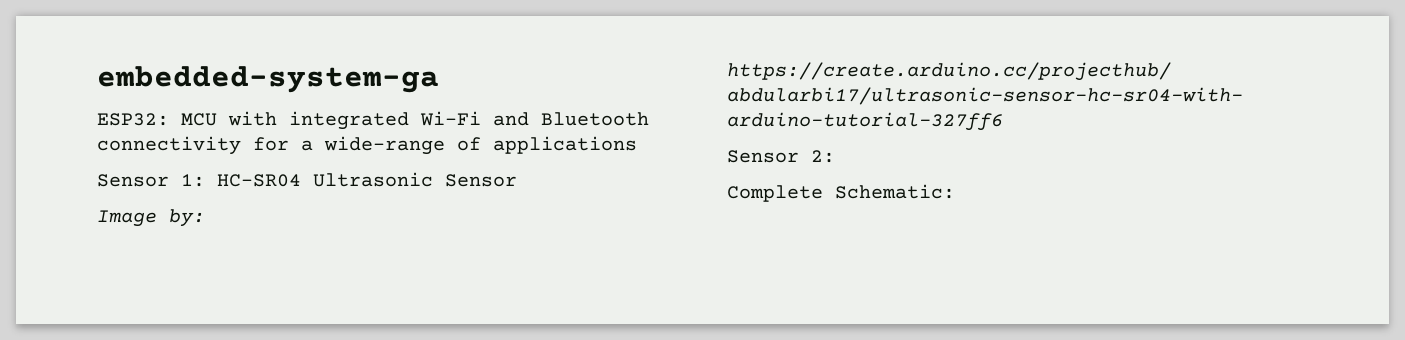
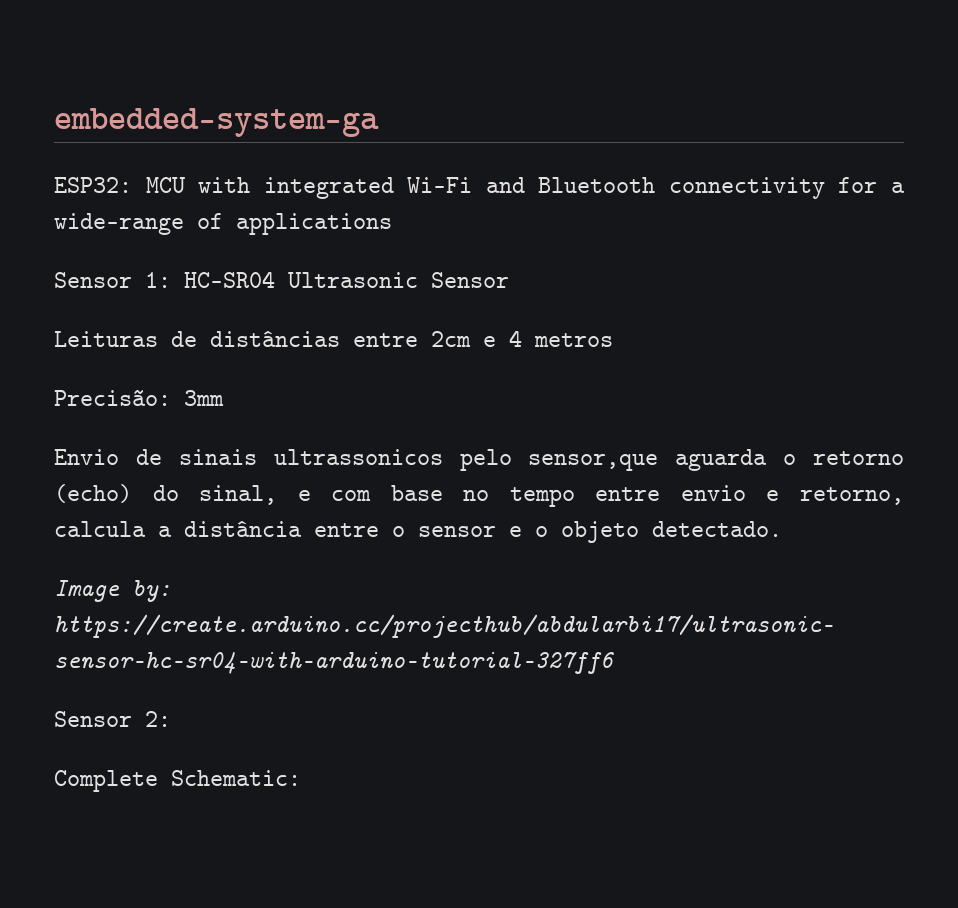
(517, 180) none -> [54,330,613,347] [54,390,224,406] [54,449,904,471] [54,484,904,507] [54,520,782,543] // Leituras de distâncias entre 2cm e 4 metros // Precisão: 3mm // Envio de sinais ultrassonicos pelo sensor,que aguarda o retorno (echo) do sinal, e com base no tempo entre envio e retorno, calcula a distância entre o sensor e o objeto detectado.

